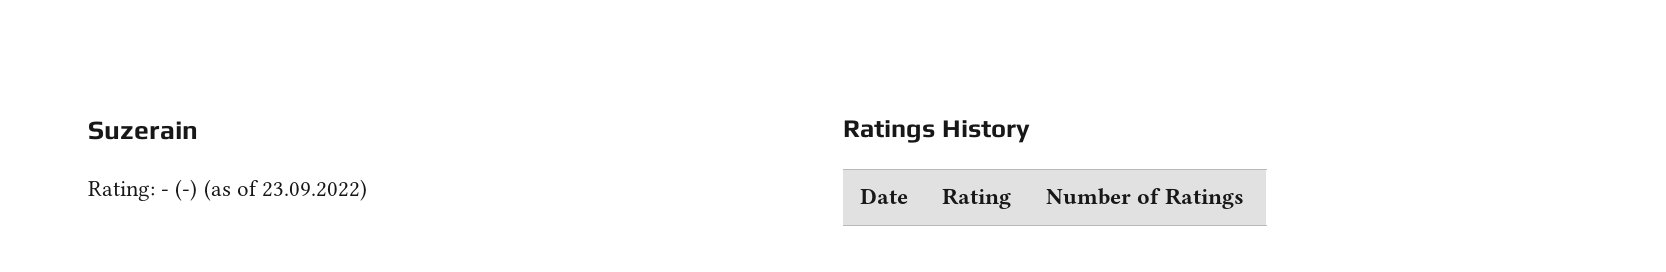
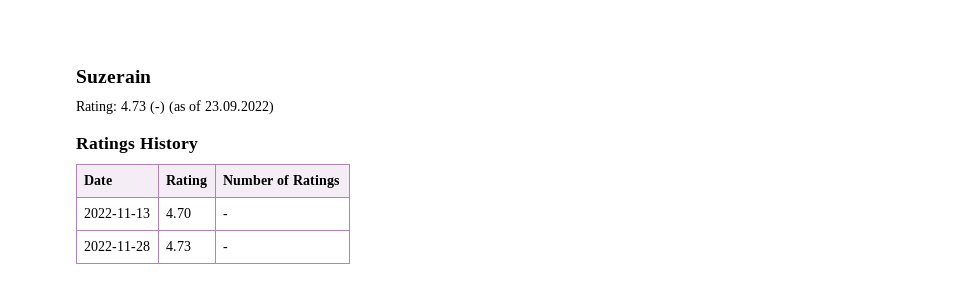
[161,189,170,196] - -> [121,101,146,111] 4.73
(1245, 198) none -> [83,208,150,218] [165,208,191,218] [222,214,228,218] [83,241,150,251] [165,241,191,251] [222,247,228,251] // 2022-11-13 | 4.70 | - // 2022-11-28 | 4.73 | -

